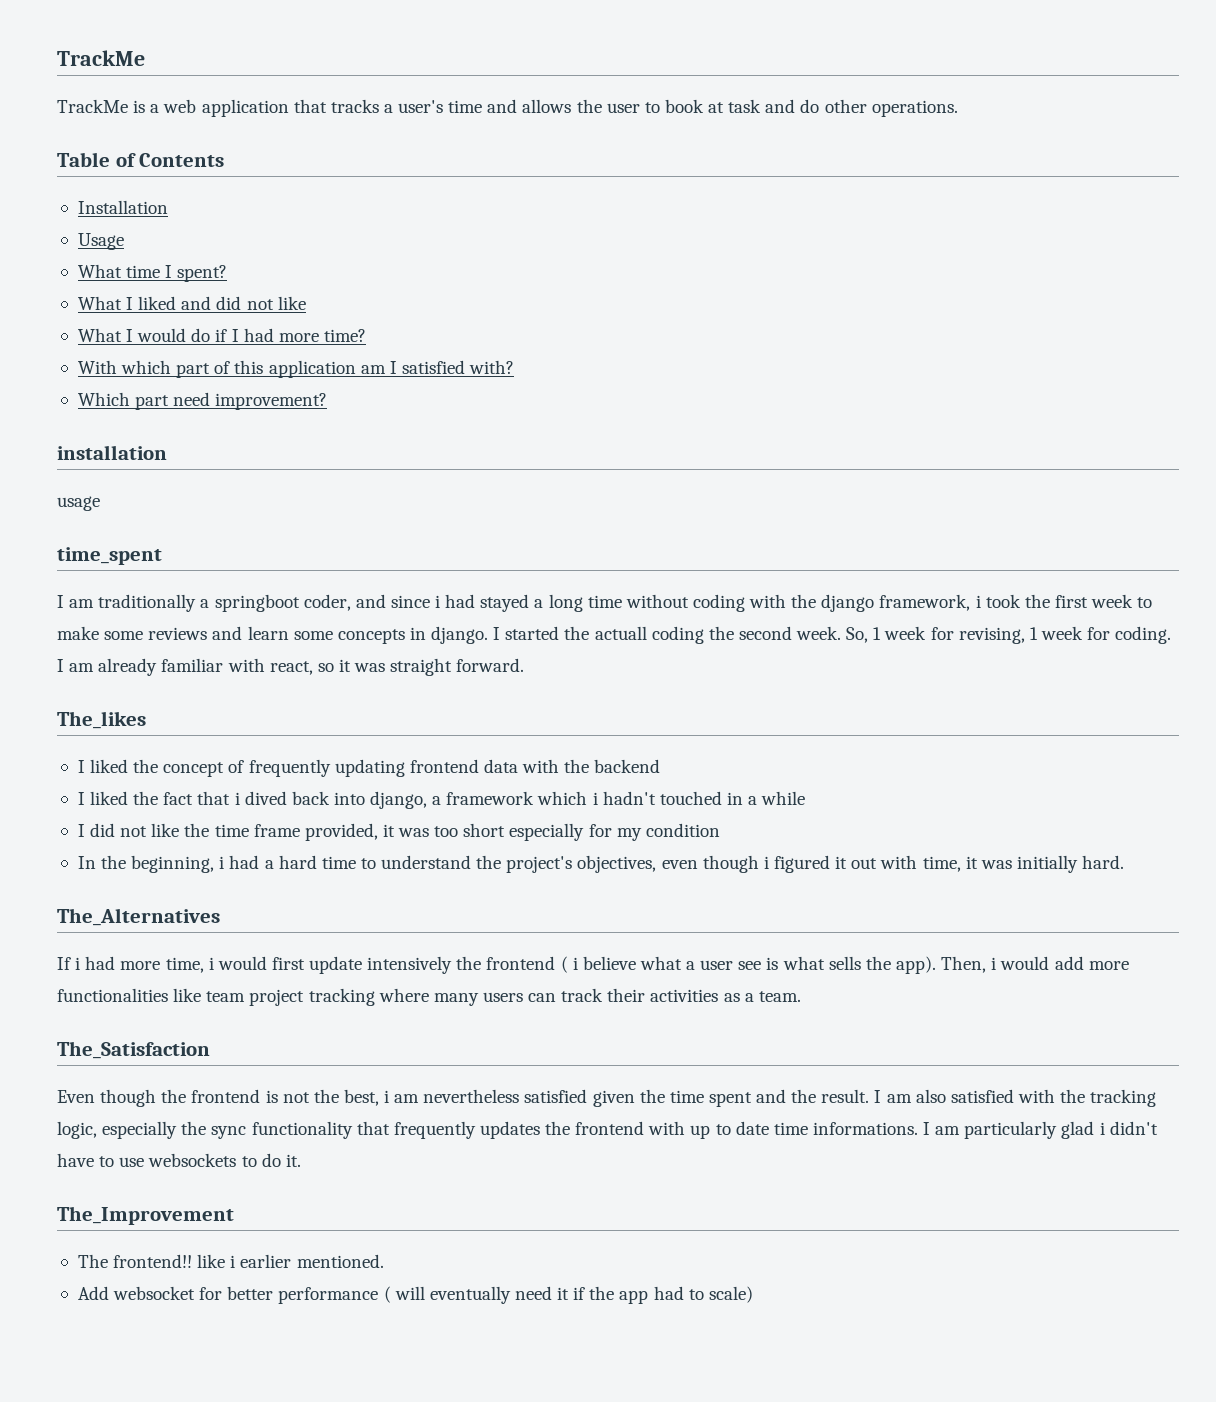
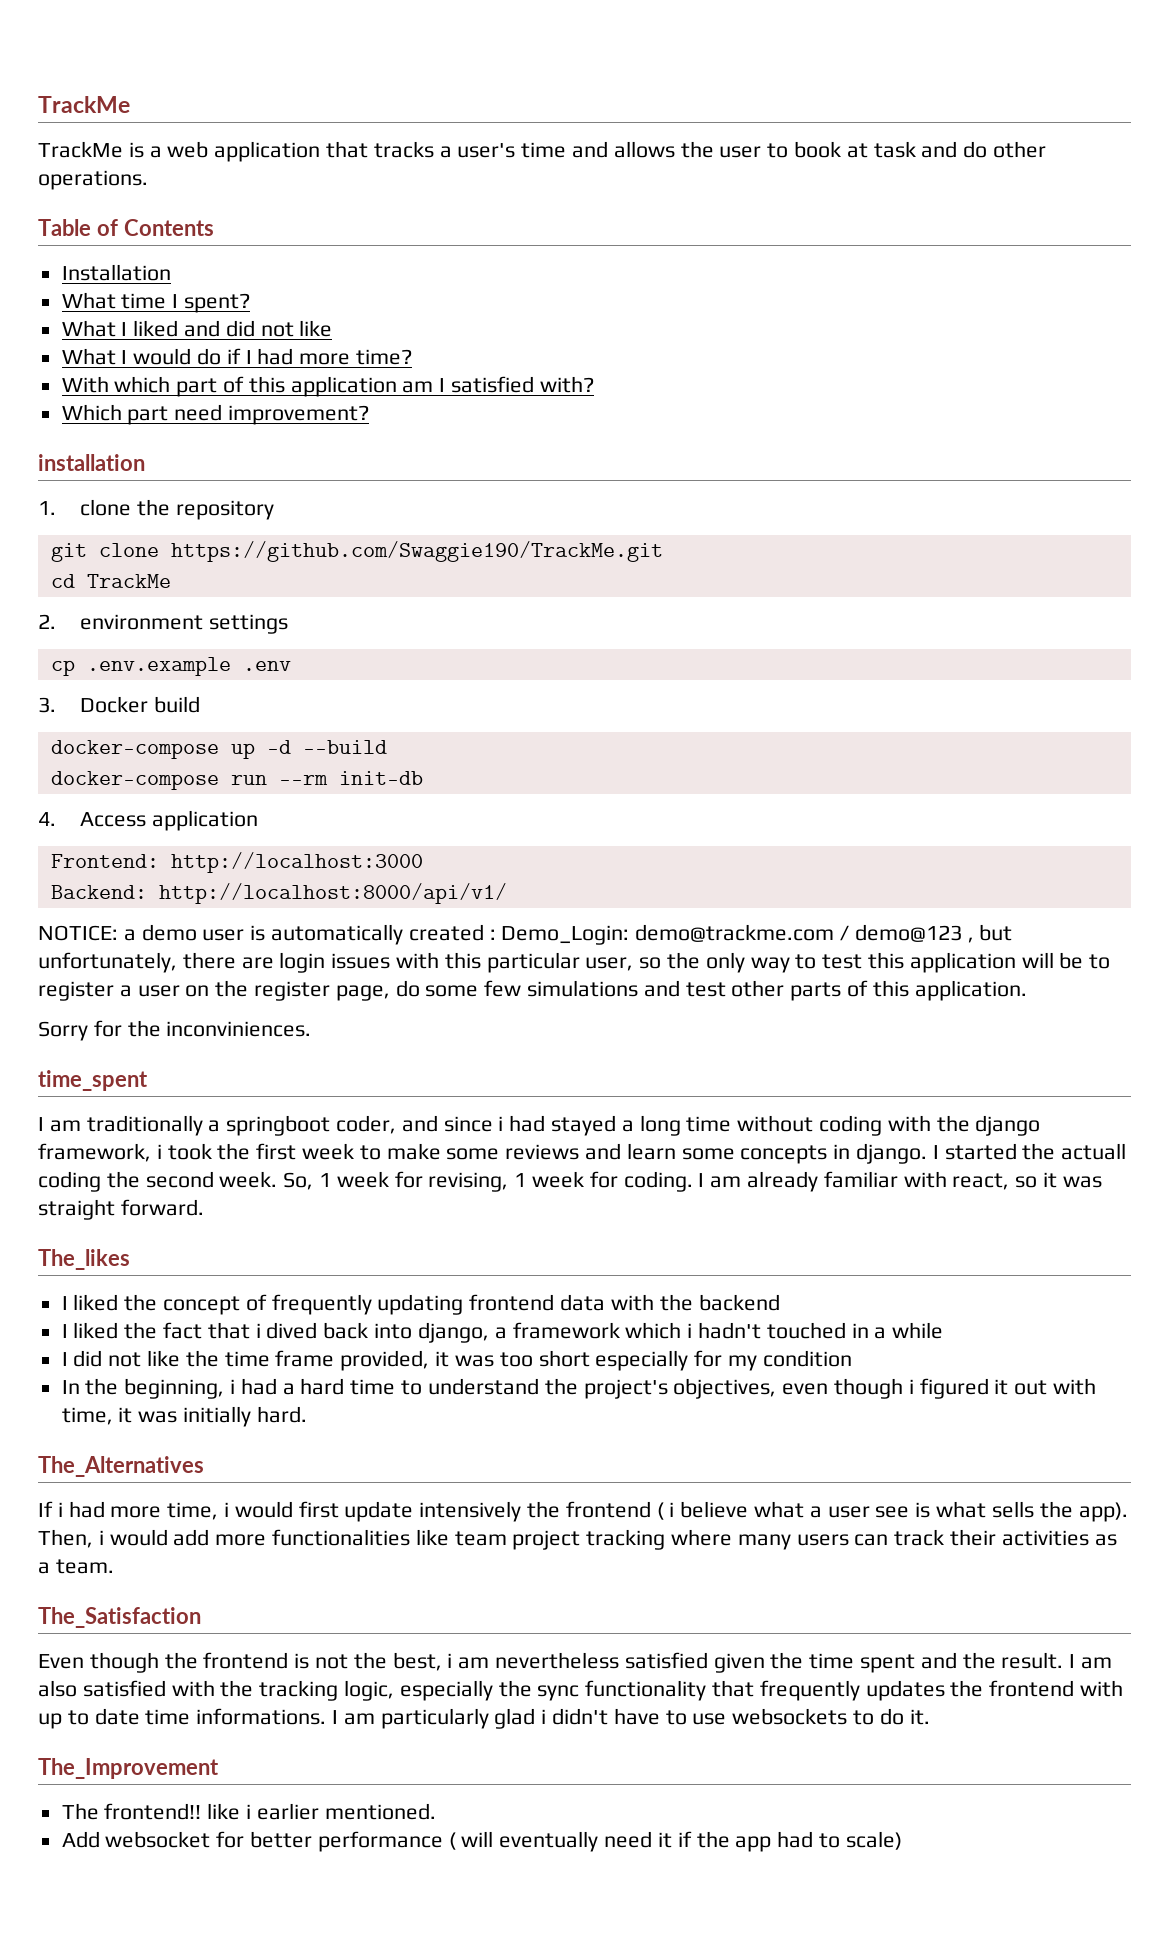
[77,233,124,250] // Usage -> (171, 272) none
[57,496,100,511] usage -> [38,499,274,520] [50,541,663,562] [50,574,171,588] [38,614,288,634] [50,657,291,676] [38,696,200,713] [50,740,387,759] [50,771,423,790] [38,810,258,831] [50,852,423,873] [50,883,507,904] [38,924,1013,945] [38,952,1111,973] [38,980,1027,1001] [38,1020,312,1041] 1. clone the repository // git clone https://github.com/Swaggie190/TrackMe.git // cd TrackMe // 2. environment settings // cp .env.example .env // 3. Docker build // docker-compose up -d --build // docker-compose run --rm init-db // 4. Access application // Frontend: http://localhost:3000 // Backend: http://localhost:8000/api/v1/ // NOTICE: a demo user is automatically created : Demo_Login: demo@trackme.com / demo@123 , but unfortunately, there are login issues with this particular user, so the only way to test this application will be to register a user on the register page, do some few simulations and test other parts of this application. // Sorry for the inconviniences.

